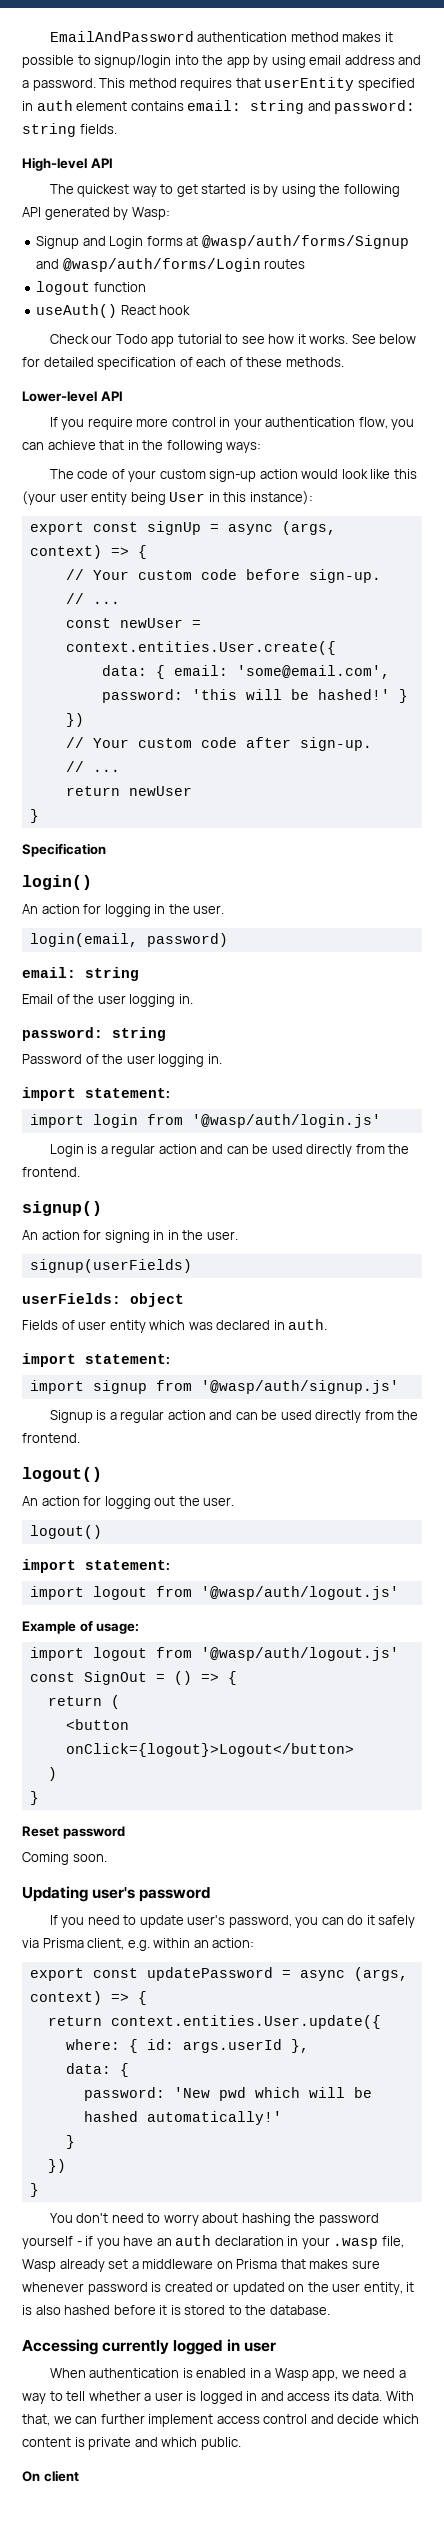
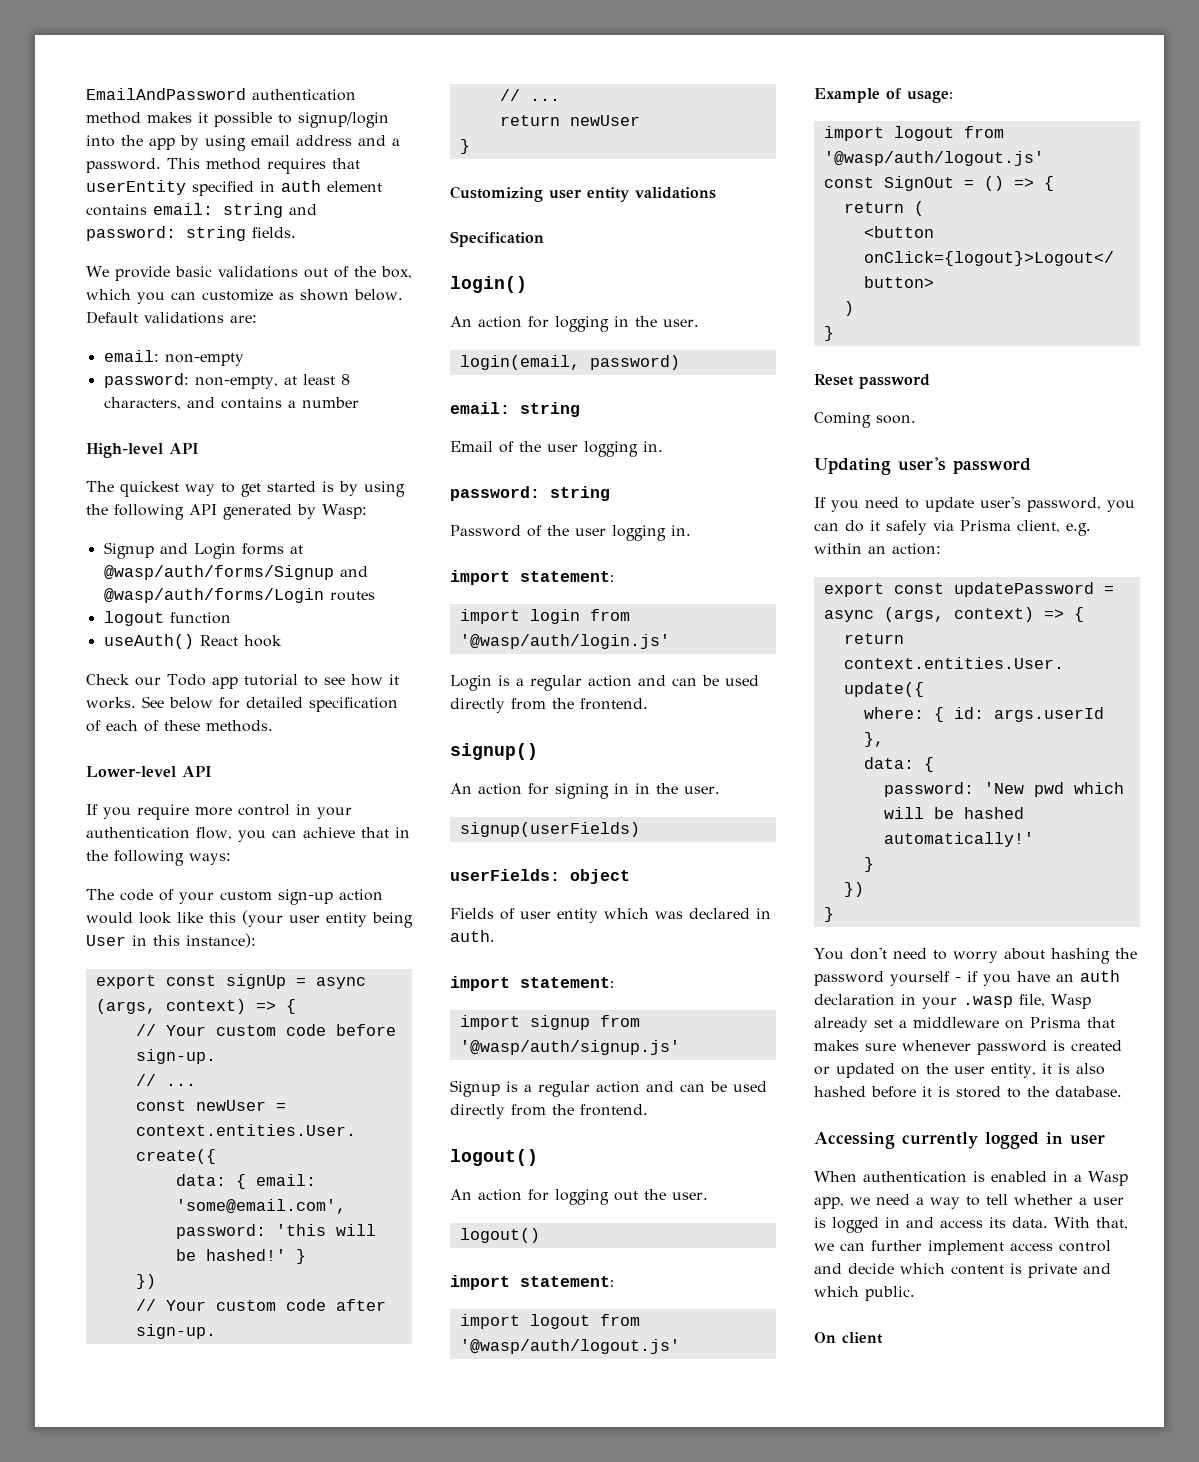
(117, 129) none -> [86,266,412,281] [86,289,403,304] [86,311,257,324] [103,350,244,366] [103,373,350,389] [103,397,359,410] // We provide basic validations out of the box, which you can customize as shown below. Default validations are: // email: non-empty // password: non-empty, at least 8 characters, and contains a number
(39, 816) none -> [450,186,716,202] // Customizing user entity validations

